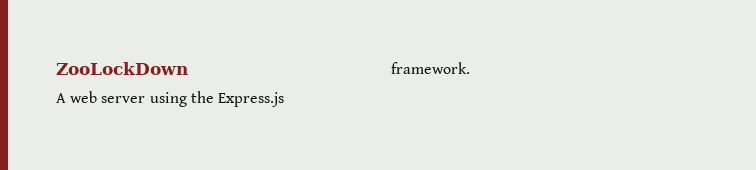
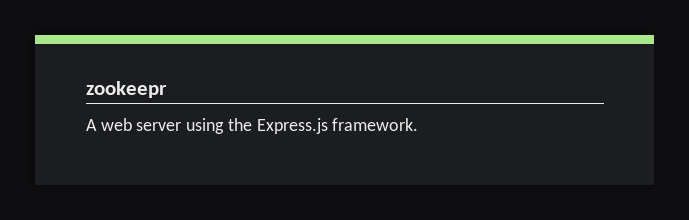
[56,62,188,75] ZooLockDown -> [86,81,167,98] zookeepr

